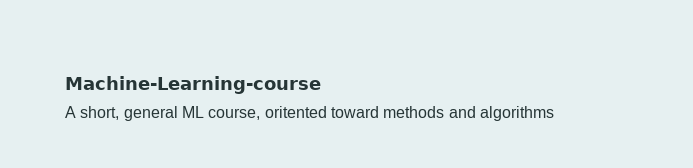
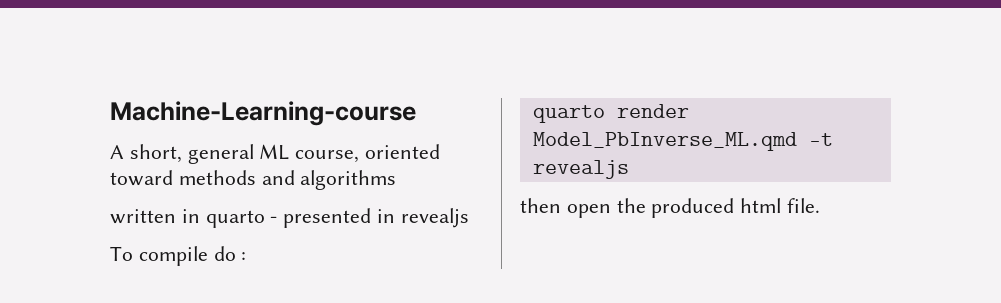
[264,106,327,118] oritented -> [365,144,441,159] oriented
(554, 113) none -> [110,208,469,228] [110,246,247,266] [532,104,689,123] [532,132,833,151] [532,160,629,179] [520,198,821,218] // written in quarto - presented in revealjs // To compile do : // quarto render Model_PbInverse_ML.qmd -t revealjs // then open the produced html file.

